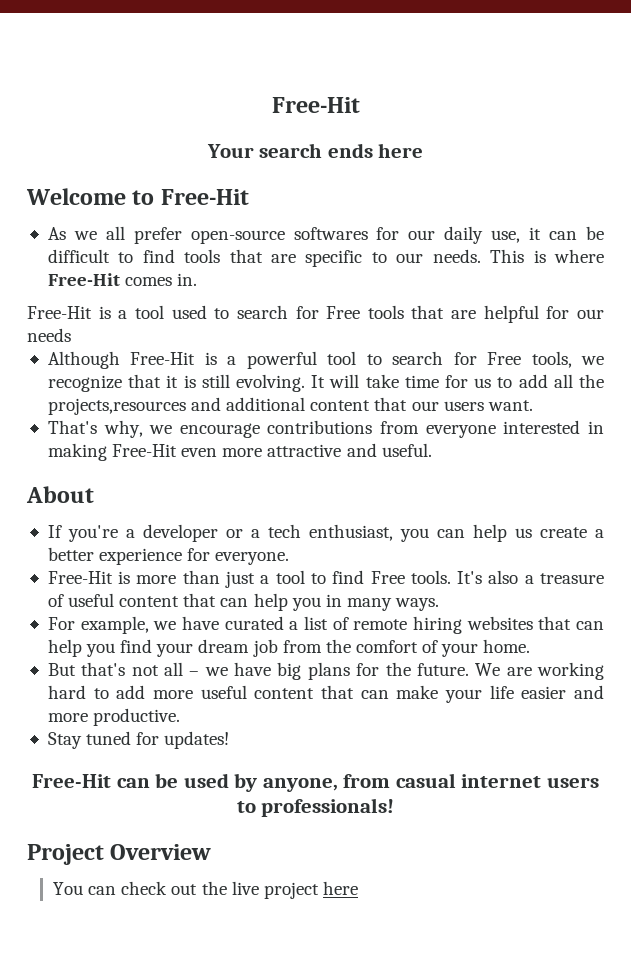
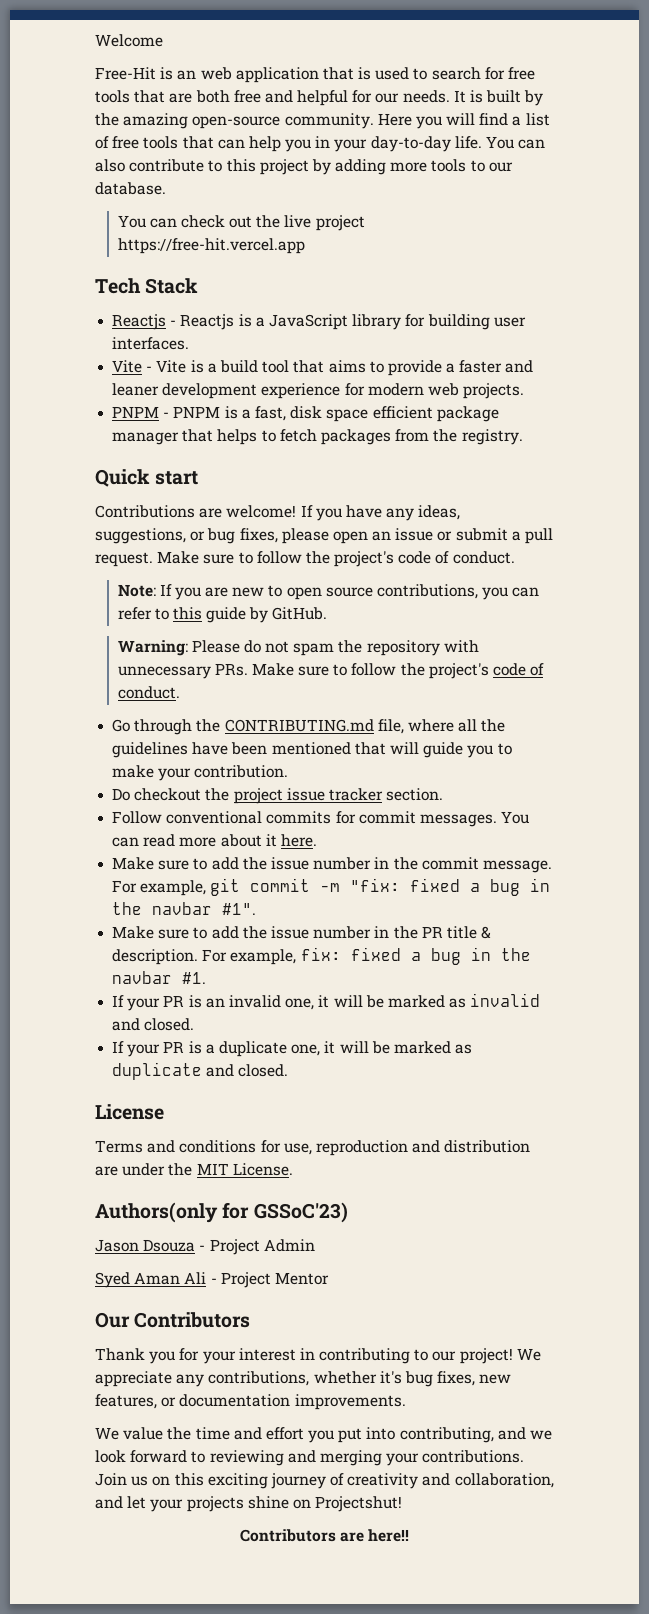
[271,97,360,113] [206,143,424,158] [26,188,249,205] [47,226,604,244] [47,249,604,267] [47,273,198,286] [27,305,164,319] Free-Hit // Your search ends here // Welcome to Free-Hit // As we all prefer open-source softwares for our daily use, it can be difficult to find tools that are specific to our needs. This is where Free-Hit comes in. // Free-Hit is a tool -> [95,34,163,47] [95,67,372,83] Welcome // Free-Hit is an web application that is
[326,305,605,323] [27,328,71,342] [47,351,604,369] [47,374,604,392] [47,397,533,415] [47,420,604,438] [47,443,432,461] [26,486,94,503] [47,524,604,542] [47,547,290,565] [47,570,604,588] [47,593,180,607] Free tools that are helpful for our needs // Although Free-Hit is a powerful tool to search for Free tools, we recognize that it is still evolving. It will take time for us to add all the projects,resources and additional content that our users want. // That's why, we encourage contributions from everyone interested in making Free-Hit even more attractive and useful. // About // If you're a developer or a tech enthusiast, you can help us create a better experience for everyone. // Free-Hit is more than just a tool to find Free tools. It's also a treasure of useful content -> [508,67,536,80] [95,90,544,106] [95,113,550,129] [95,136,179,149] free tools that are both free and helpful for our needs. It is built by the amazing open-source community. Here you will find a list of free tools
[346,598,440,611] [47,616,604,634] [47,639,531,657] [47,662,604,680] [47,685,604,703] [47,708,181,726] [47,731,230,749] [32,773,599,792] [236,798,395,817] [27,844,212,865] many ways. // For example, we have curated a list of remote hiring websites that can help you find your dream job from the comfort of your home. // But that's not all – we have big plans for the future. We are working hard to add more useful content that can make your life easier and more productive. // Stay tuned for updates! // Free-Hit can be used by anyone, from casual internet users to professionals! // Project Overview -> [334,136,546,152] [95,159,513,175] [95,182,166,195] your day-to-day life. You can also contribute to this project by adding more tools to our database.
[322,881,358,895] here -> [117,238,305,254] [95,278,199,294] [112,314,526,330] [112,337,190,350] [112,360,534,376] [112,383,525,399] [112,406,499,422] [112,429,523,445] [95,469,199,487] [95,505,461,521] [95,528,554,544] [95,551,515,567] [117,584,540,600] [117,607,328,623] [117,640,479,656] [117,663,545,679] [117,686,180,699] [112,719,506,735] [112,742,512,758] [112,765,289,781] [112,788,444,804] [112,811,530,827] [112,834,317,847] [112,857,552,873] [112,878,551,896] [112,902,257,915] [112,926,492,939] [112,947,531,965] [112,971,207,984] [112,993,541,1011] [112,1018,195,1031] [112,1041,473,1057] [112,1062,289,1080] [95,1104,164,1120] [95,1140,531,1156] [95,1163,293,1176] [95,1202,348,1223] [95,1239,315,1255] [95,1272,329,1288] [95,1312,251,1328] [95,1348,541,1364] [95,1371,512,1387] [95,1394,406,1410] [95,1427,553,1443] [95,1450,525,1466] [95,1473,554,1489] [95,1496,403,1512] [239,1529,410,1542] https://free-hit.vercel.app // Tech Stack // Reactjs - Reactjs is a JavaScript library for building user interfaces. // Vite - Vite is a build tool that aims to provide a faster and leaner development experience for modern web projects. // PNPM - PNPM is a fast, disk space efficient package manager that helps to fetch packages from the registry. // Quick start // Contributions are welcome! If you have any ideas, suggestions, or bug fixes, please open an issue or submit a pull request. Make sure to follow the project's code of conduct. // Note: If you are new to open source contributions, you can refer to this guide by GitHub. // Warning: Please do not spam the repository with unnecessary PRs. Make sure to follow the project's code of conduct. // Go through the CONTRIBUTING.md file, where all the guidelines have been mentioned that will guide you to make your contribution. // Do checkout the project issue tracker section. // Follow conventional commits for commit messages. You can read more about it here. // Make sure to add the issue number in the commit message. For example, git commit -m "fix: fixed a bug in the navbar #1". // Make sure to add the issue number in the PR title & description. For example, fix: fixed a bug in the navbar #1. // If your PR is an invalid one, it will be marked as invalid and closed. // If your PR is a duplicate one, it will be marked as duplicate and closed. // License // Terms and conditions for use, reproduction and distribution are under the MIT License. // Authors(only for GSSoC'23) // Jason Dsouza - Project Admin // Syed Aman Ali - Project Mentor // Our Contributors // Thank you for your interest in contributing to our project! We appreciate any contributions, whether it's bug fixes, new features, or documentation improvements. // We value the time and effort you put into contributing, and we look forward to reviewing and merging your contributions. Join us on this exciting journey of creativity and collaboration, and let your projects shine on Projectshut! // Contributors are here!!

